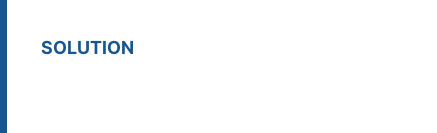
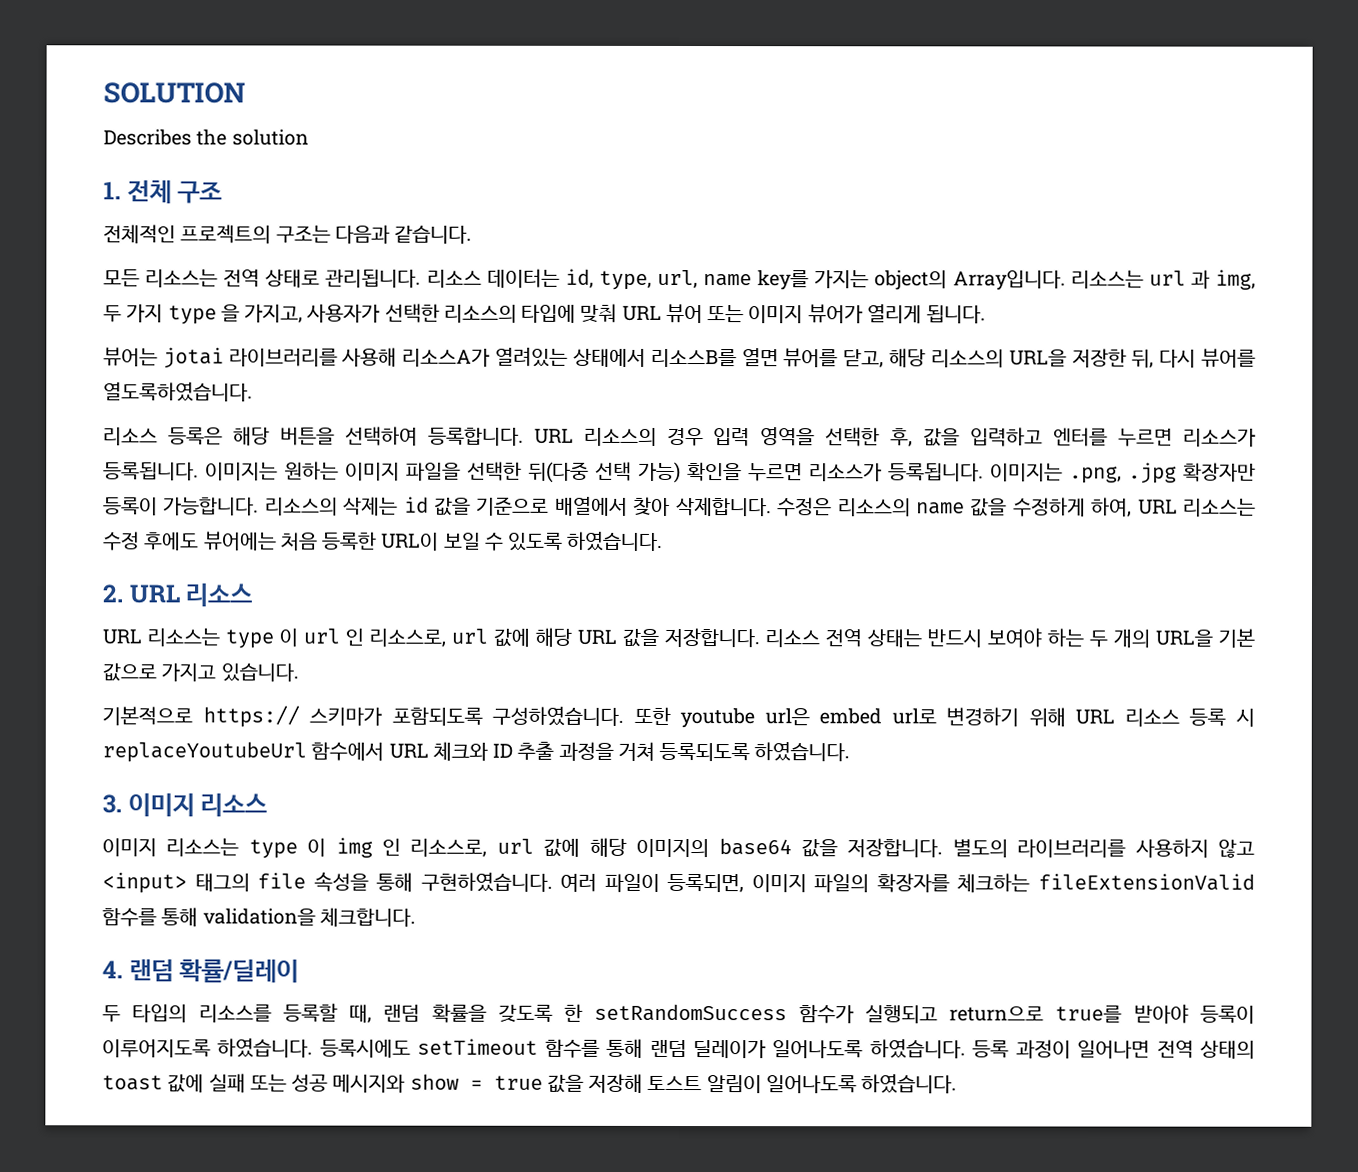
(134, 47) none -> [103,129,309,146] [103,180,223,204] [103,224,473,244] [103,268,1256,291] [103,303,987,325] [103,346,1257,369] [103,381,253,402] [103,426,1256,447] [103,461,1256,484] [103,496,1256,517] [103,530,664,551] [102,583,254,607] [102,627,1255,649] [102,663,299,682] [102,705,1255,729] [102,741,851,763] [102,793,268,817] [102,837,1255,859] [102,871,1255,894] [102,907,416,927] [102,959,300,983] [102,1003,1255,1024] [102,1037,1255,1059] [102,1073,958,1094] // Describes the solution // 1. 전체 구조 // 전체적인 프로젝트의 구조는 다음과 같습니다. // 모든 리소스는 전역 상태로 관리됩니다. 리소스 데이터는 id, type, url, name key를 가지는 object의 Array입니다. 리소스는 url 과 img, 두 가지 type 을 가지고, 사용자가 선택한 리소스의 타입에 맞춰 URL 뷰어 또는 이미지 뷰어가 열리게 됩니다. // 뷰어는 jotai 라이브러리를 사용해 리소스A가 열려있는 상태에서 리소스B를 열면 뷰어를 닫고, 해당 리소스의 URL을 저장한 뒤, 다시 뷰어를 열도록하였습니다. // 리소스 등록은 해당 버튼을 선택하여 등록합니다. URL 리소스의 경우 입력 영역을 선택한 후, 값을 입력하고 엔터를 누르면 리소스가 등록됩니다. 이미지는 원하는 이미지 파일을 선택한 뒤(다중 선택 가능) 확인을 누르면 리소스가 등록됩니다. 이미지는 .png, .jpg 확장자만 등록이 가능합니다. 리소스의 삭제는 id 값을 기준으로 배열에서 찾아 삭제합니다. 수정은 리소스의 name 값을 수정하게 하여, URL 리소스는 수정 후에도 뷰어에는 처음 등록한 URL이 보일 수 있도록 하였습니다. // 2. URL 리소스 // URL 리소스는 type 이 url 인 리소스로, url 값에 해당 URL 값을 저장합니다. 리소스 전역 상태는 반드시 보여야 하는 두 개의 URL을 기본 값으로 가지고 있습니다. // 기본적으로 https:// 스키마가 포함되도록 구성하였습니다. 또한 youtube url은 embed url로 변경하기 위해 URL 리소스 등록 시 replaceYoutubeUrl 함수에서 URL 체크와 ID 추출 과정을 거쳐 등록되도록 하였습니다. // 3. 이미지 리소스 // 이미지 리소스는 type 이 img 인 리소스로, url 값에 해당 이미지의 base64 값을 저장합니다. 별도의 라이브러리를 사용하지 않고 <input> 태그의 file 속성을 통해 구현하였습니다. 여러 파일이 등록되면, 이미지 파일의 확장자를 체크하는 fileExtensionValid 함수를 통해 validation을 체크합니다. // 4. 랜덤 확률/딜레이 // 두 타입의 리소스를 등록할 때, 랜덤 확률을 갖도록 한 setRandomSuccess 함수가 실행되고 return으로 true를 받아야 등록이 이루어지도록 하였습니다. 등록시에도 setTimeout 함수를 통해 랜덤 딜레이가 일어나도록 하였습니다. 등록 과정이 일어나면 전역 상태의 toast 값에 실패 또는 성공 메시지와 show = true 값을 저장해 토스트 알림이 일어나도록 하였습니다.

